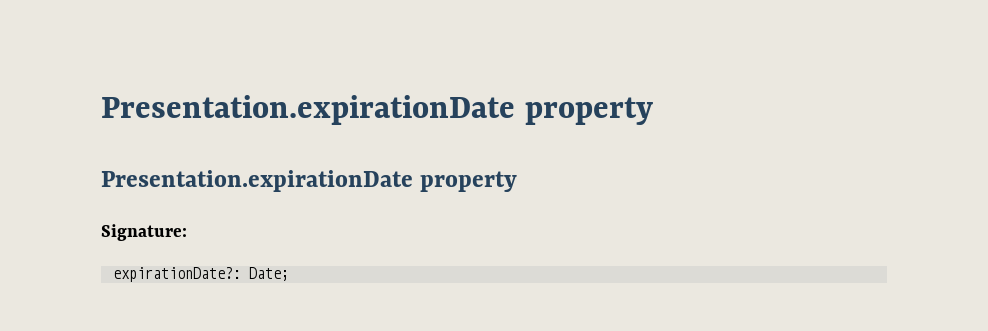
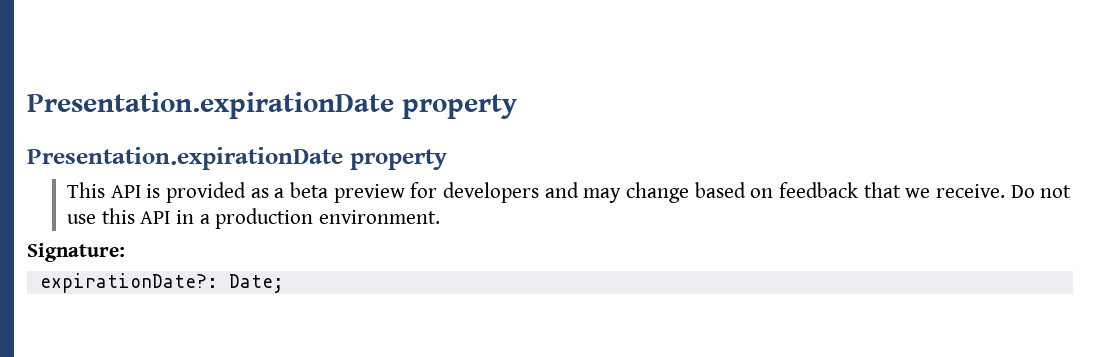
(518, 181) none -> [67,182,1072,203] [67,208,441,229] // This API is provided as a beta preview for developers and may change based on feedback that we receive. Do not use this API in a production environment.

